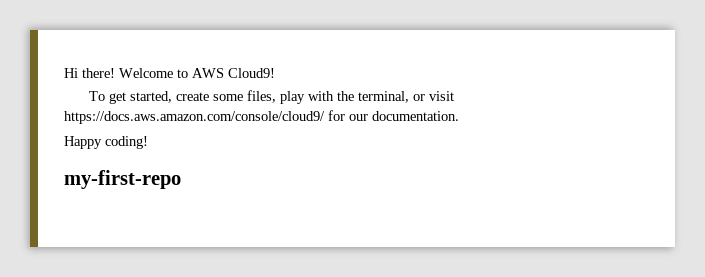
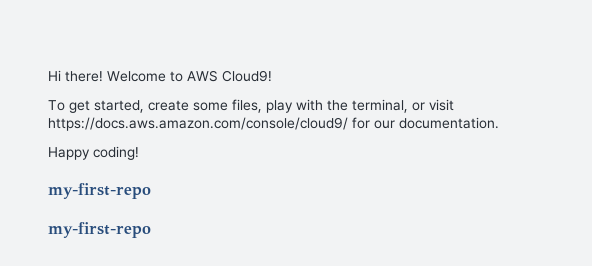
(181, 179) none -> [48,222,151,238] // my-first-repo

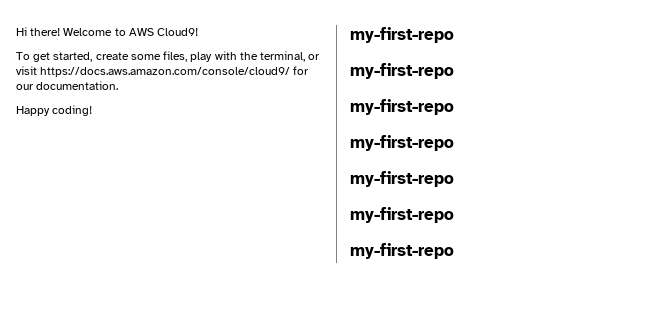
(151, 230) none -> [350,99,454,115] [350,135,454,151] [350,171,454,187] [350,207,454,223] [350,243,454,259] // my-first-repo // my-first-repo // my-first-repo // my-first-repo // my-first-repo

